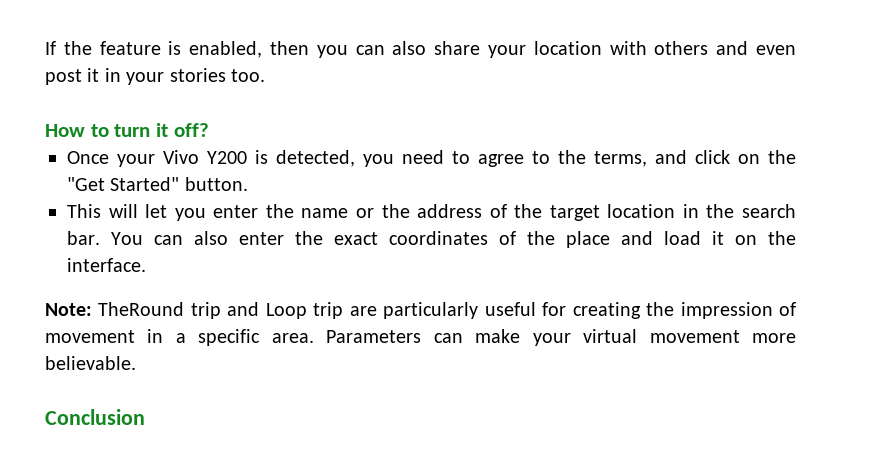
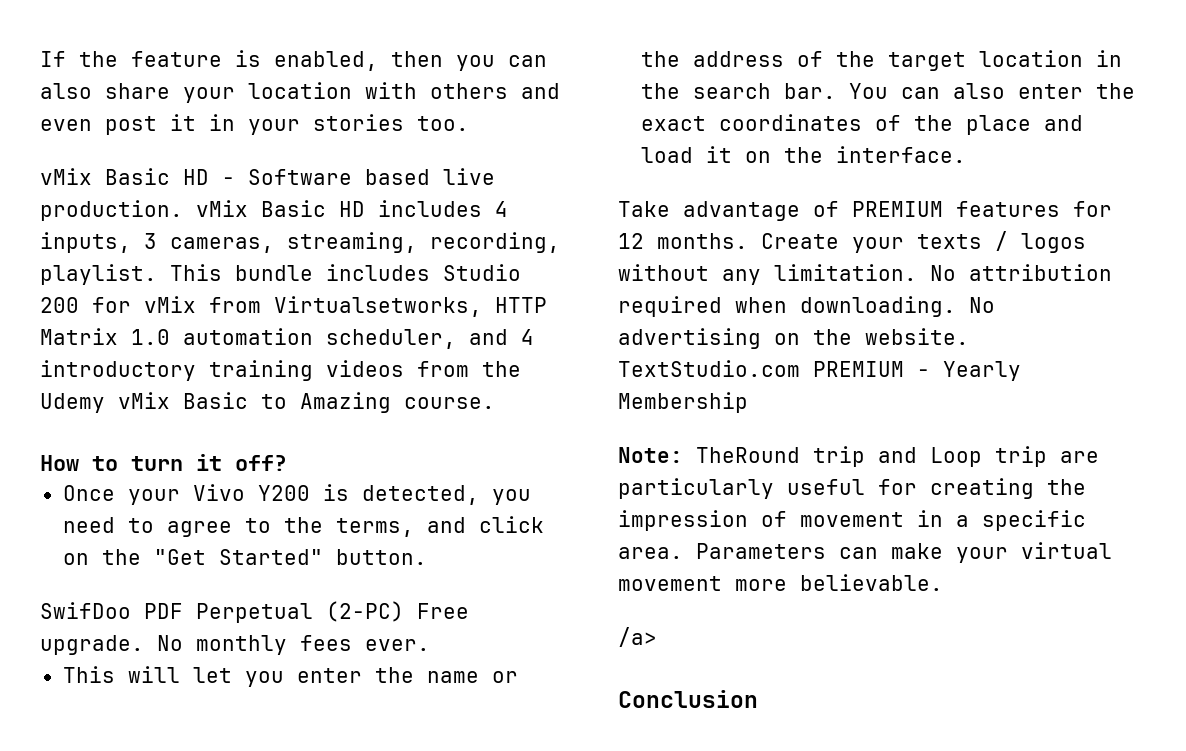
(265, 75) none -> [40,168,495,185] [40,200,508,221] [40,232,560,253] [40,264,521,285] [40,296,547,317] [40,328,534,349] [40,360,521,381] [40,392,495,413] // vMix Basic HD - Software based live production. vMix Basic HD includes 4 inputs, 3 cameras, streaming, recording, playlist. This bundle includes Studio 200 for vMix from Virtualsetworks, HTTP Matrix 1.0 automation scheduler, and 4 introductory training videos from the Udemy vMix Basic to Amazing course.
(248, 184) none -> [40,601,469,623] [40,635,430,655] // SwifDoo PDF Perpetual (2-PC) Free upgrade. No monthly fees ever.
(146, 265) none -> [618,201,1112,221] [618,231,1086,253] [618,264,1112,285] [618,296,995,317] [618,328,969,349] [618,360,1021,381] [618,392,748,413] // Take advantage of PREMIUM features for 12 months. Create your texts / logos without any limitation. No attribution required when downloading. No advertising on the website. TextStudio.com PREMIUM - Yearly Membership
(136, 363) none -> [618,627,657,647] // /a>

